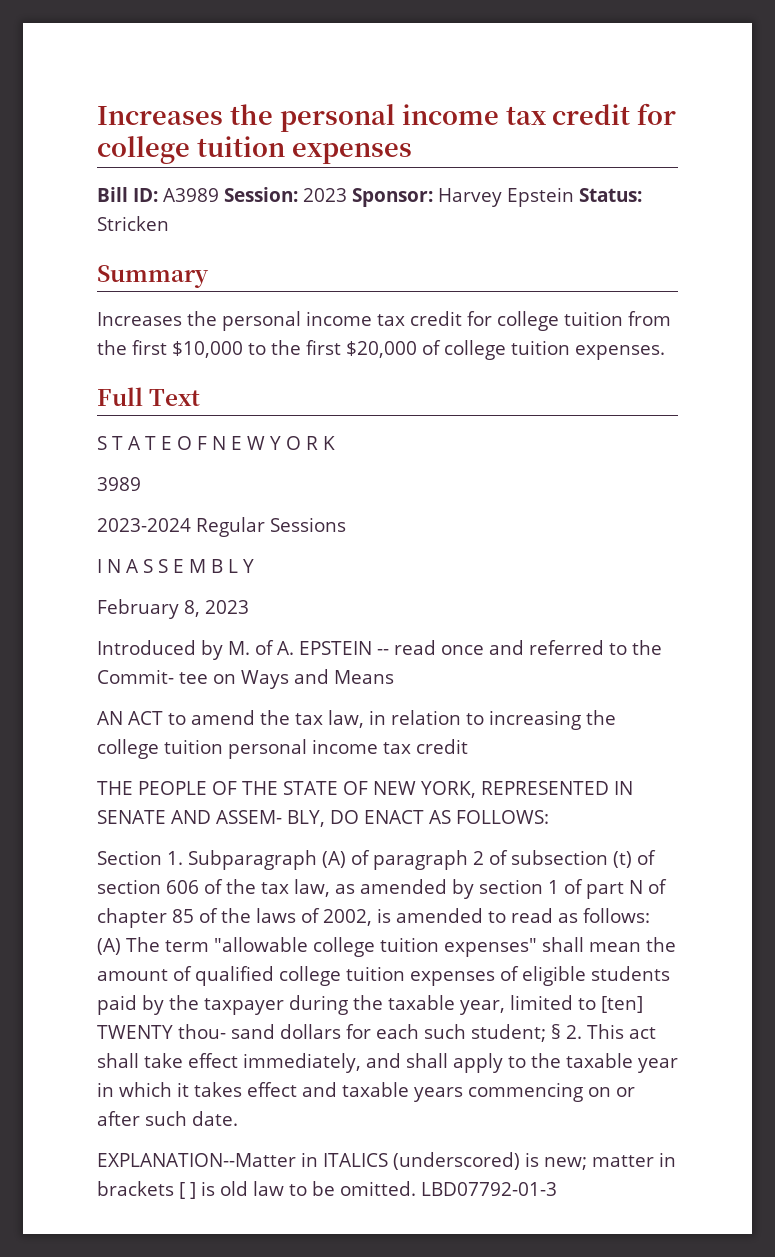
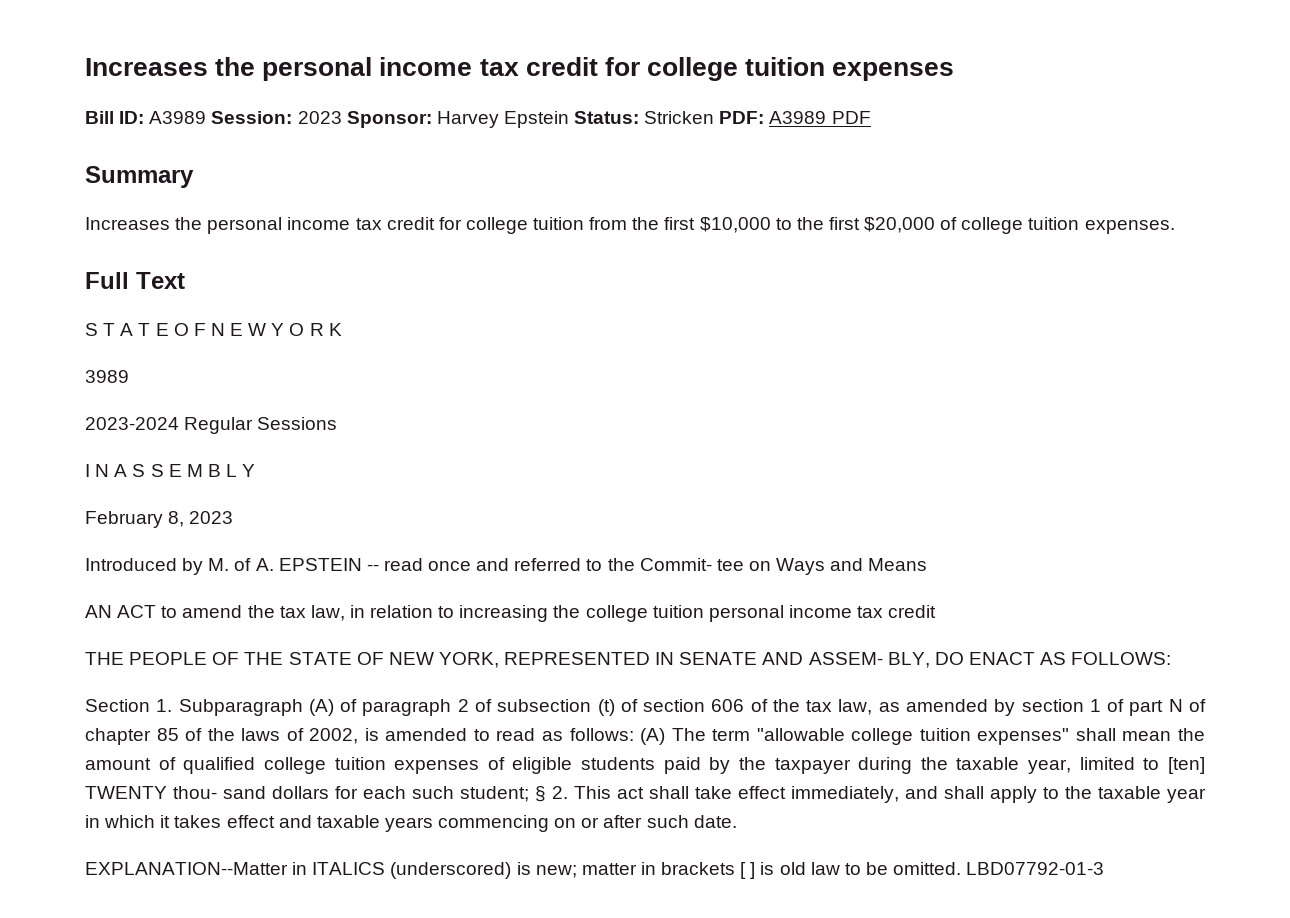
(169, 223) none -> [719,111,871,124] PDF: A3989 PDF

